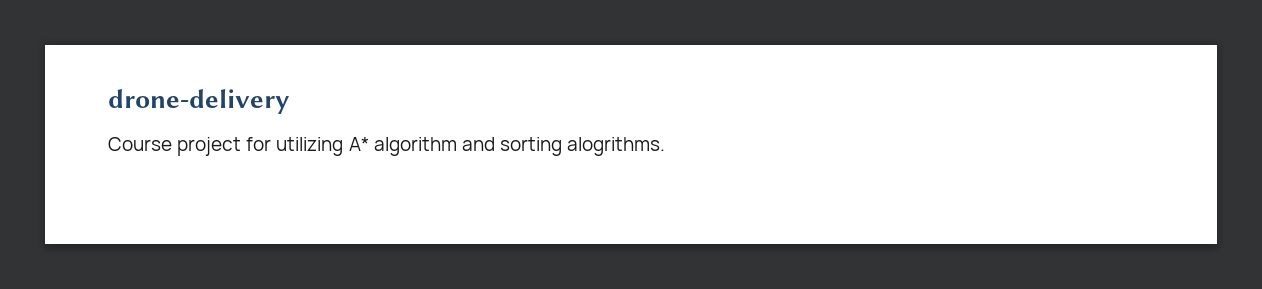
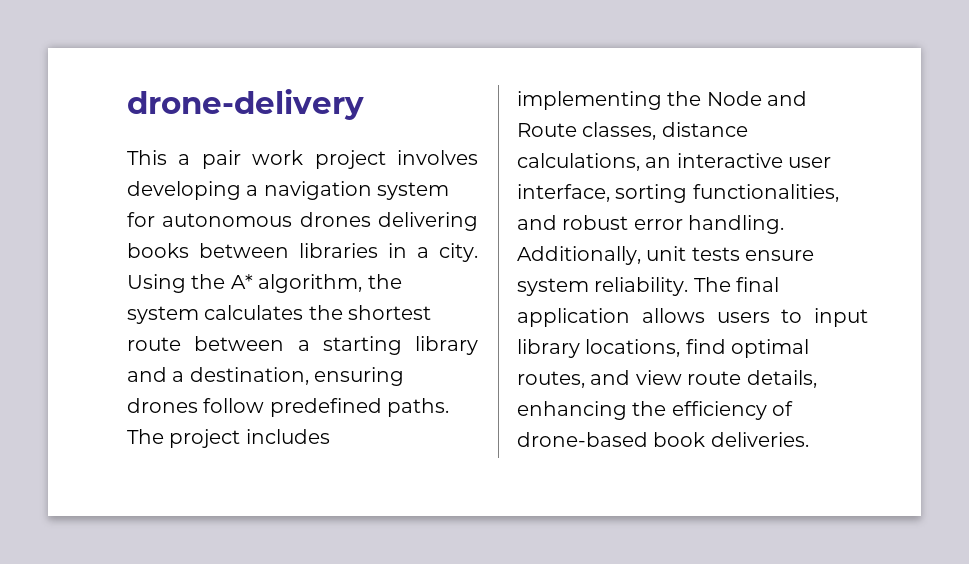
[108,137,666,156] Course project for utilizing A* algorithm and sorting alogrithms. -> [127,150,478,169] [127,181,450,200] [127,212,478,231] [127,243,478,262] [127,274,402,293] [127,305,432,324] [127,336,478,355] [127,367,405,386] [127,398,450,417] [127,429,330,448] [517,91,808,110] [517,122,748,140] [517,153,832,171] [517,184,839,203] [517,215,785,234] [517,246,815,265] [517,277,780,296] [517,308,868,327] [517,339,810,358] [517,370,817,388] [517,401,794,420] [517,432,809,447] This a pair work project involves developing a navigation system for autonomous drones delivering books between libraries in a city. Using the A* algorithm, the system calculates the shortest route between a starting library and a destination, ensuring drones follow predefined paths. The project includes implementing the Node and Route classes, distance calculations, an interactive user interface, sorting functionalities, and robust error handling. Additionally, unit tests ensure system reliability. The final application allows users to input library locations, find optimal routes, and view route details, enhancing the efficiency of drone-based book deliveries.

